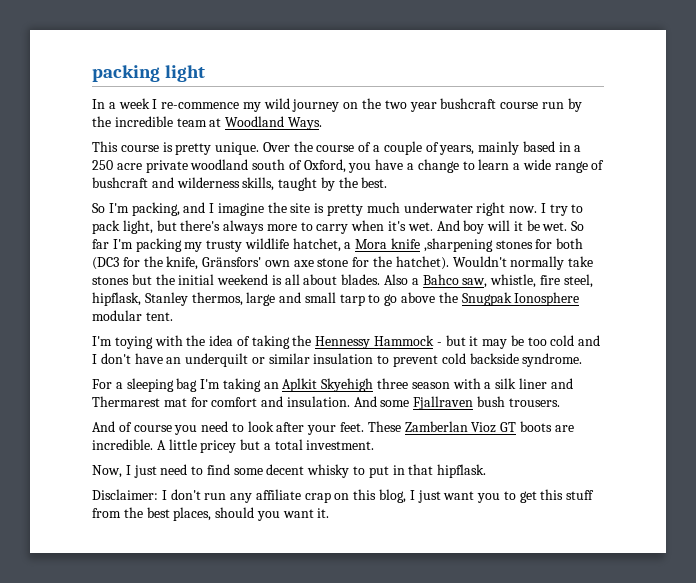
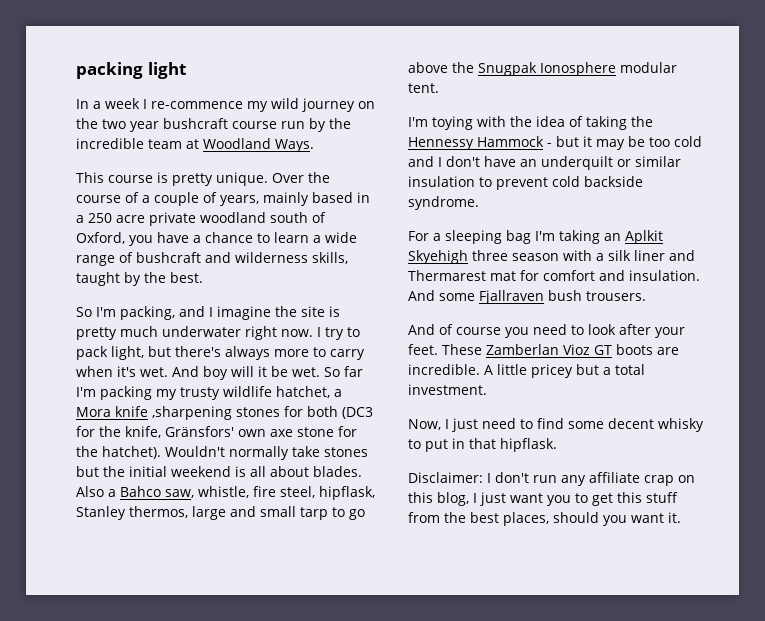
[417,159,459,173] change -> [205,232,253,243] chance

